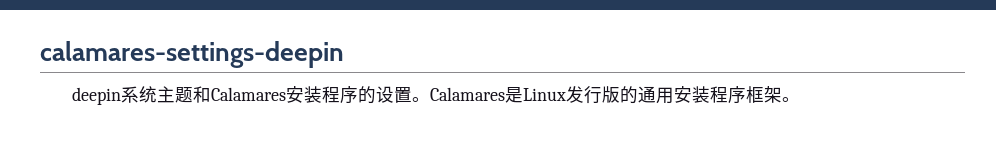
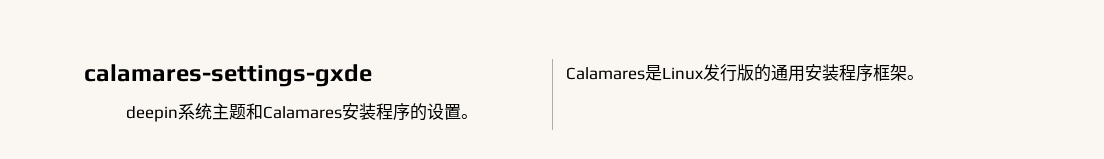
[40,41,344,68] calamares-settings-deepin -> [84,64,372,87] calamares-settings-gxde

